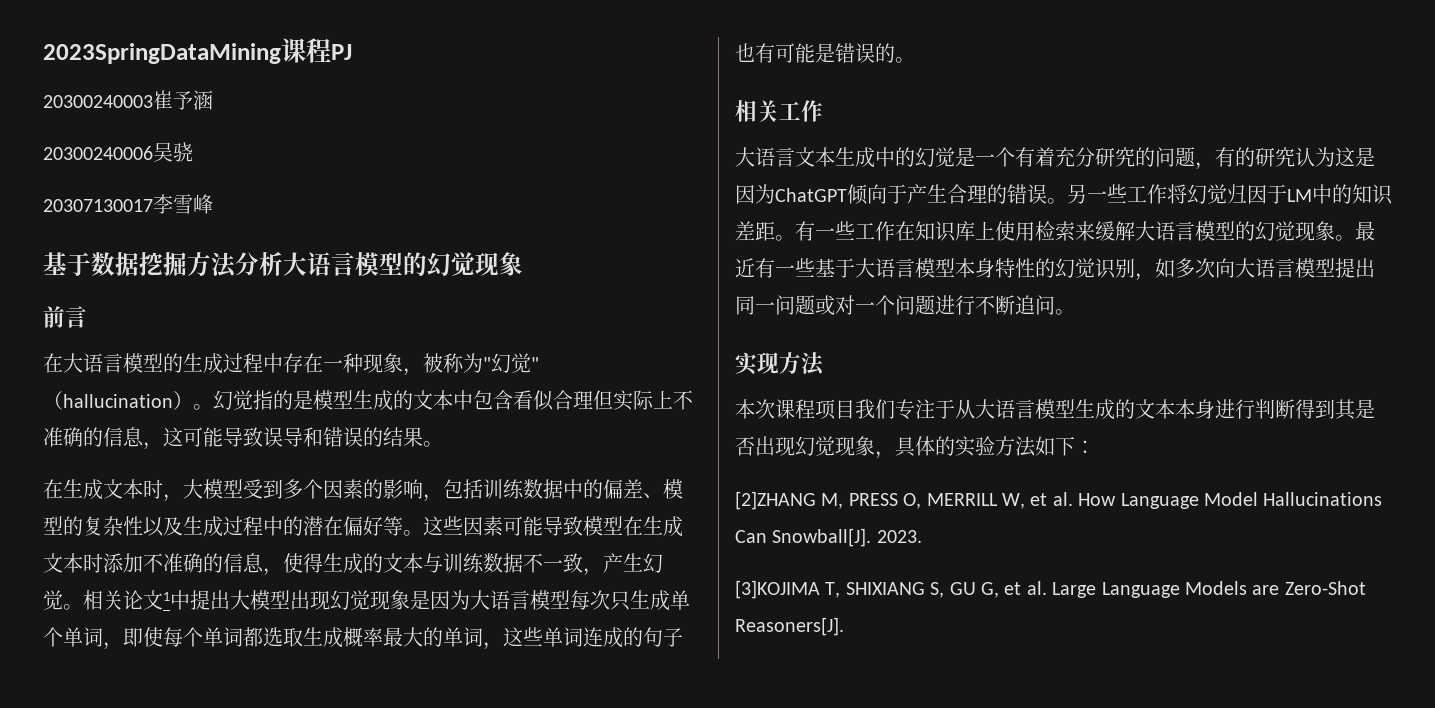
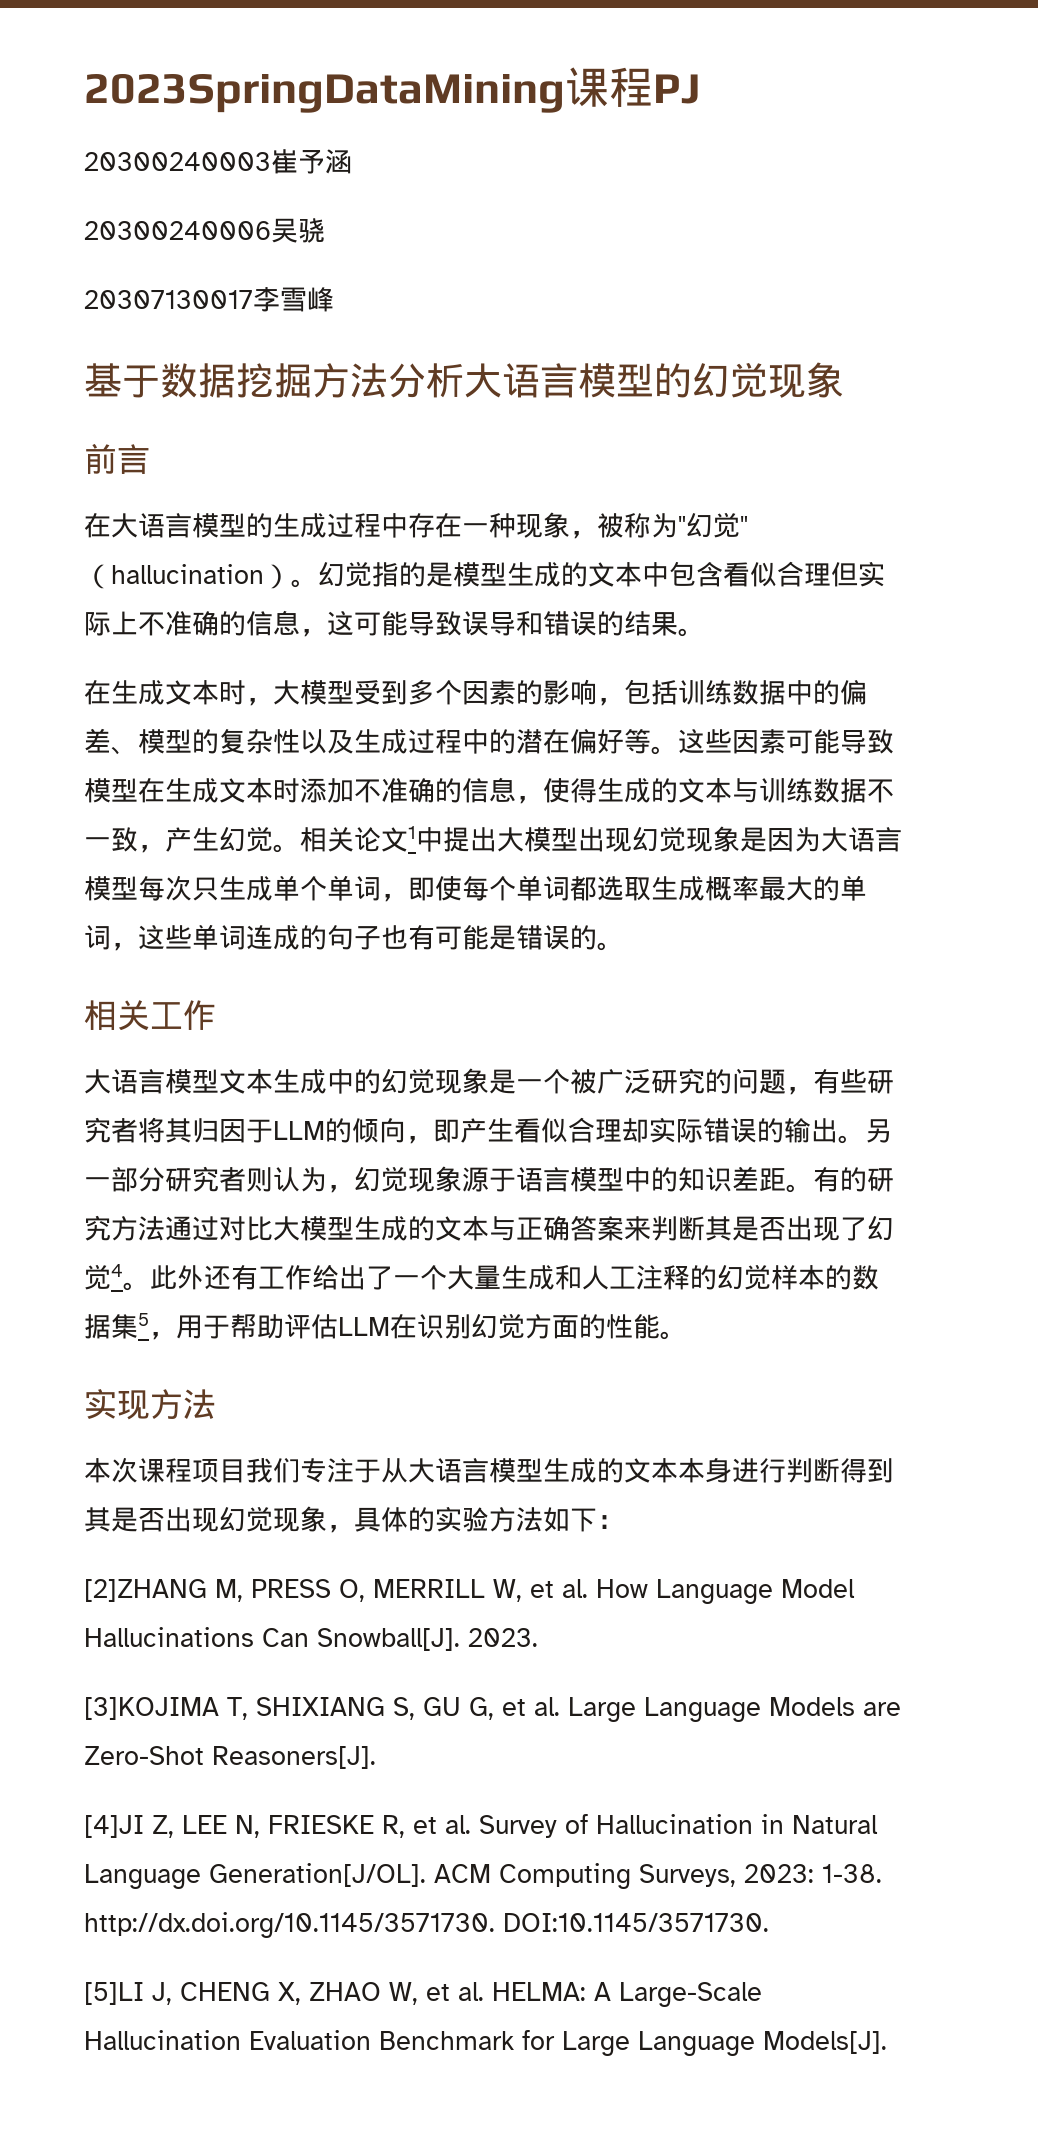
(795, 157) none -> [165,1069,219,1094] 模型
[955,147,1375,170] [735,184,1393,205] [735,221,1375,242] [735,258,1375,281] [735,295,1055,316] 是一个有着充分研究的问题，有的研究认为这是因为ChatGPT倾向于产生合理的错误。另一些工作将幻觉归因于LM中的知识差距。有一些工作在知识库上使用检索来缓解大语言模型的幻觉现象。最近有一些基于大语言模型本身特性的幻觉识别，如多次向大语言模型提出同一问题或对一个问题进行不断追问 -> [435,1068,894,1095] [84,1117,892,1144] [84,1166,894,1193] [84,1215,894,1241] [84,1264,123,1290] [123,1264,879,1291] [84,1313,149,1339] [149,1313,660,1340] 现象是一个被广泛研究的问题，有些研究者将其归因于LLM的倾向，即产生看似合理却实际错误的输出。另一部分研究者则认为，幻觉现象源于语言模型中的知识差距。有的研究方法通过对比大模型生成的文本与正确答案来判断其是否出现了幻觉4。此外还有工作给出了一个大量生成和人工注释的幻觉样本的数据集5，用于帮助评估LLM在识别幻觉方面的性能
(844, 626) none -> [84,1814,878,1838] [84,1863,882,1889] [84,1912,769,1938] [84,1982,762,2007] [84,2030,887,2056] // [4]JI Z, LEE N, FRIESKE R, et al. Survey of Hallucination in Natural Language Generation[J/OL]. ACM Computing Surveys, 2023: 1-38. http://dx.doi.org/10.1145/3571730. DOI:10.1145/3571730. // [5]LI J, CHENG X, ZHAO W, et al. HELMA: A Large-Scale Hallucination Evaluation Benchmark for Large Language Models[J].

